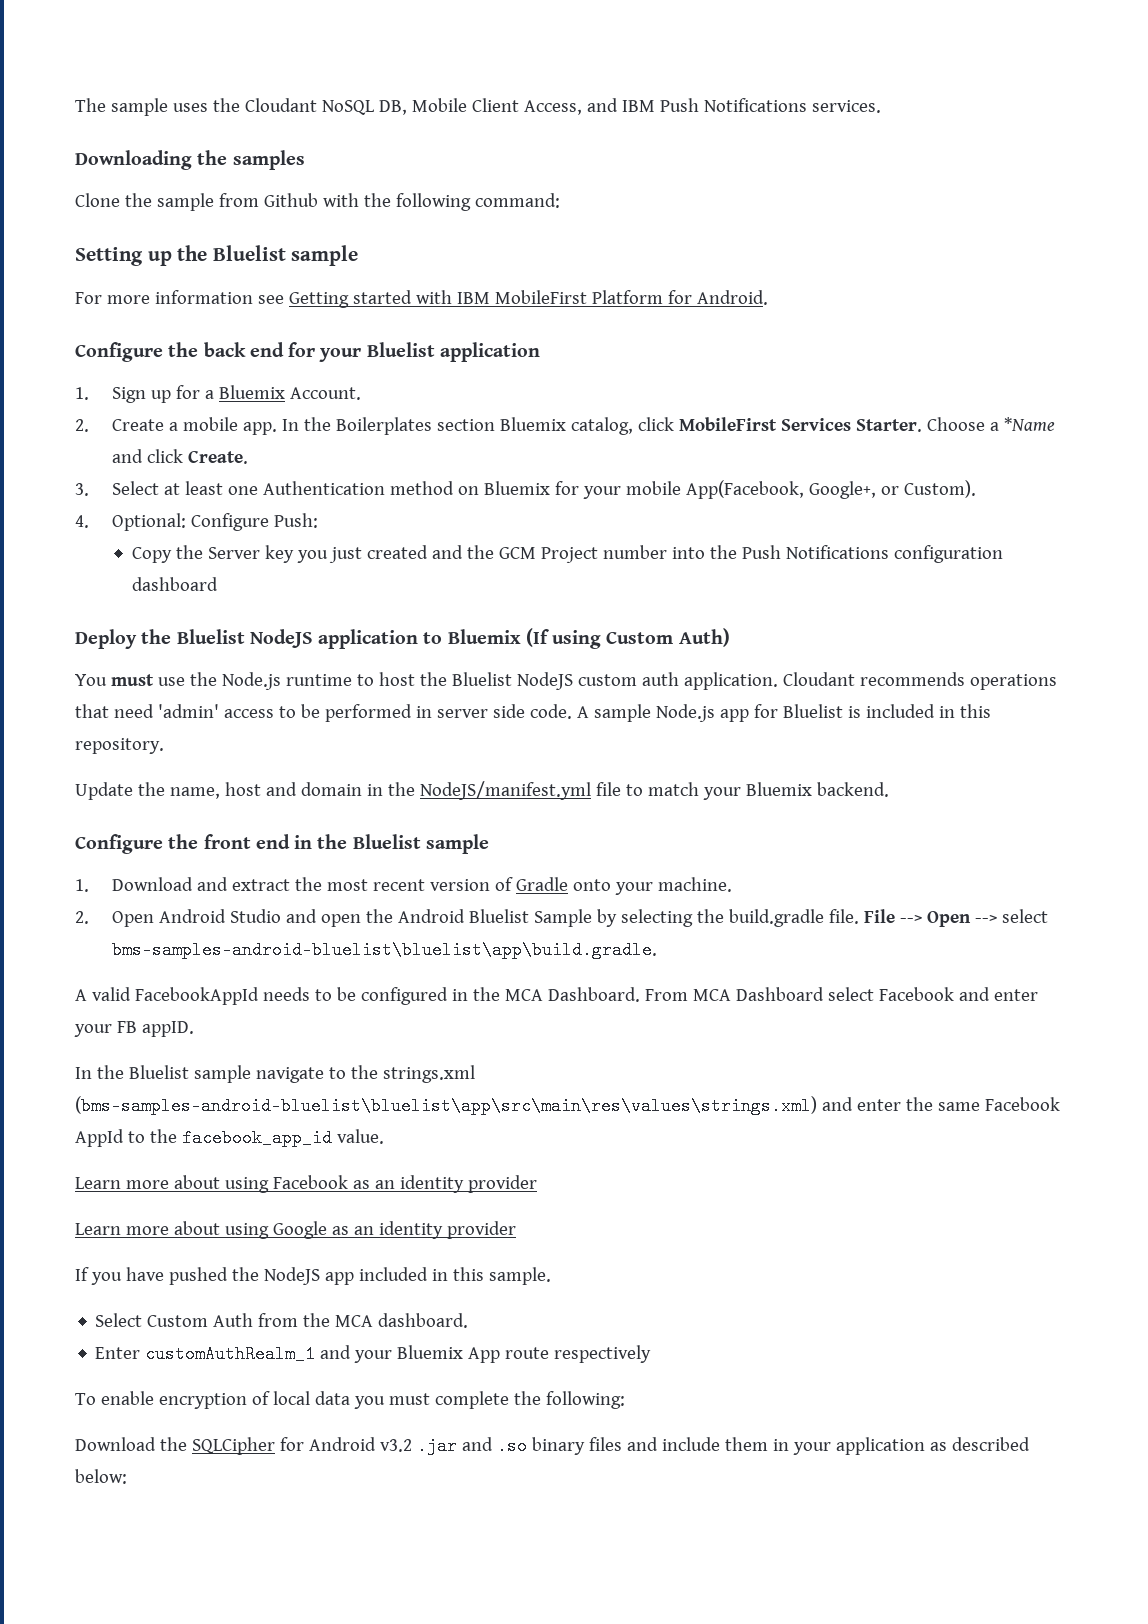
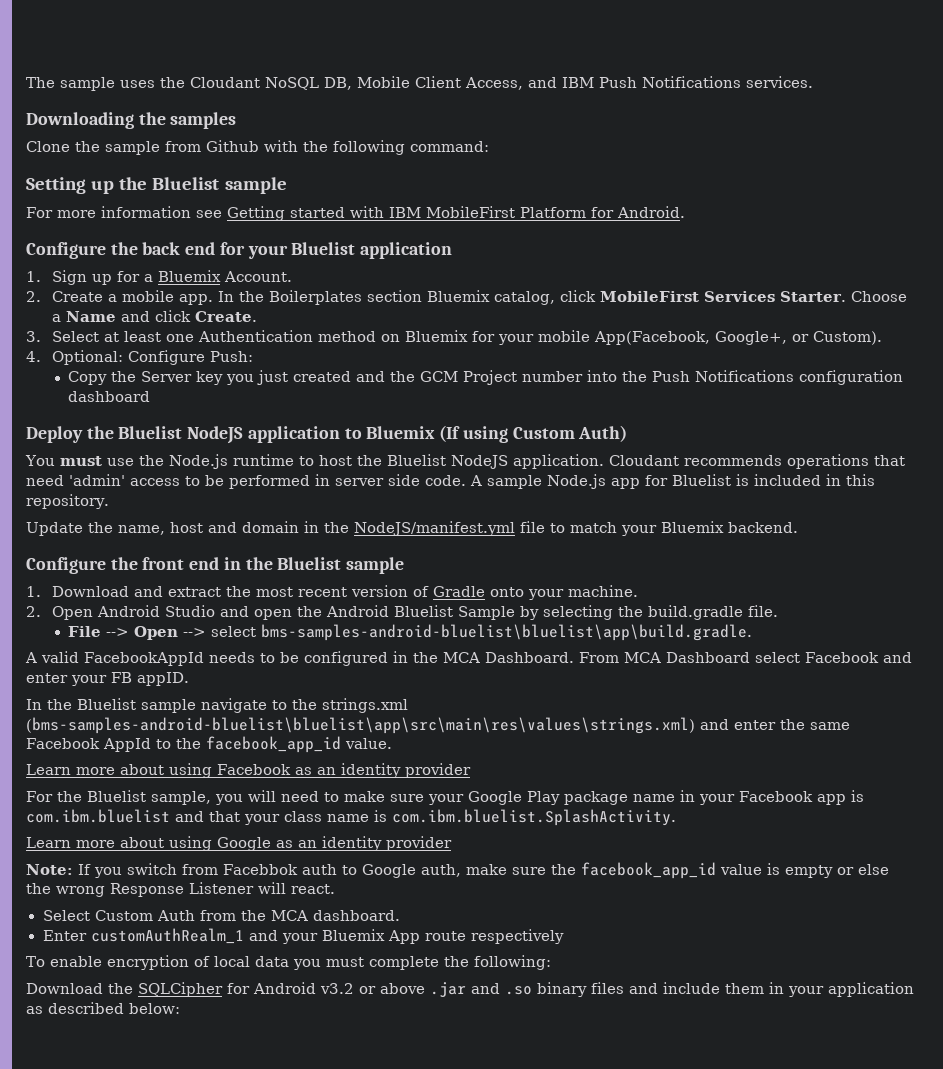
[1003,417,1055,431] *Name -> [65,311,116,322] Name
[577,672,679,686] custom auth -> (508, 462) none
(859, 916) none -> (778, 611) //
(537, 1184) none -> [26,790,864,805] [26,809,676,826] // For the Bluelist sample, you will need to make sure your Google Play package name in your Facebook app is com.ibm.bluelist and that your class name is com.ibm.bluelist.SplashActivity.
(516, 1230) none -> [26,864,73,875] Note:
[125,1267,551,1285] have pushed the NodeJS app included in this sample. -> [127,862,889,879] [26,882,335,897] switch from Facebbok auth to Google auth, make sure the facebook_app_id value is empty or else the wrong Response Listener will react.
(412, 1445) none -> [359,983,425,994] or above

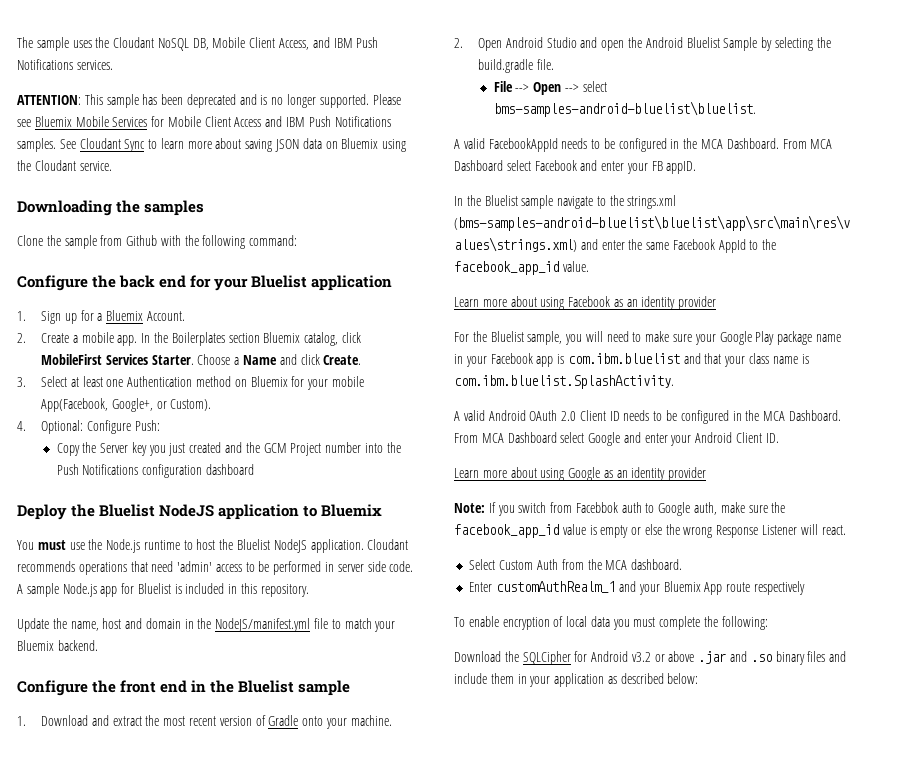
(813, 82) none -> [17,94,401,108] [17,116,391,127] [17,138,407,152] [17,160,112,171] // ATTENTION: This sample has been deprecated and is no longer supported. Please see Bluemix Mobile Services for Mobile Client Access and IBM Push Notifications samples. See Cloudant Sync to learn more about saving JSON data on Bluemix using the Cloudant service.
[26,177,287,194] [26,206,685,221] // Setting up the Bluelist sample // For more information see Getting started with IBM MobileFirst Platform for Android. -> (298, 240) none
[439,425,628,443] (If using Custom Auth) -> (383, 510) none
[261,624,753,641] bms-samples-android-bluelist\bluelist\app\build.gradle. -> [493,101,756,117] bms-samples-android-bluelist\bluelist.
(676, 817) none -> [454,410,841,424] [454,432,779,446] // A valid Android OAuth 2.0 Client ID needs to be configured in the MCA Dashboard. From MCA Dashboard select Google and enter your Android Client ID.

